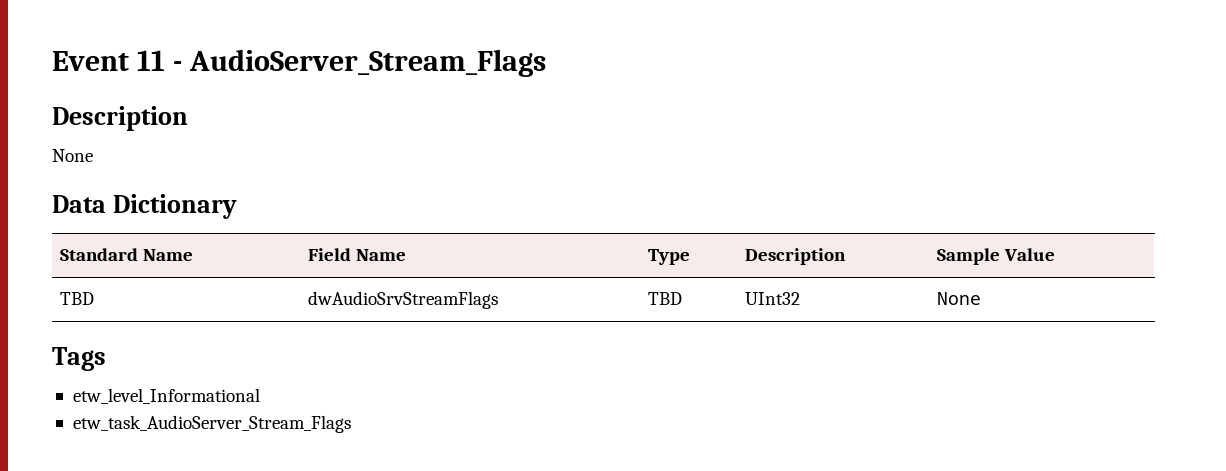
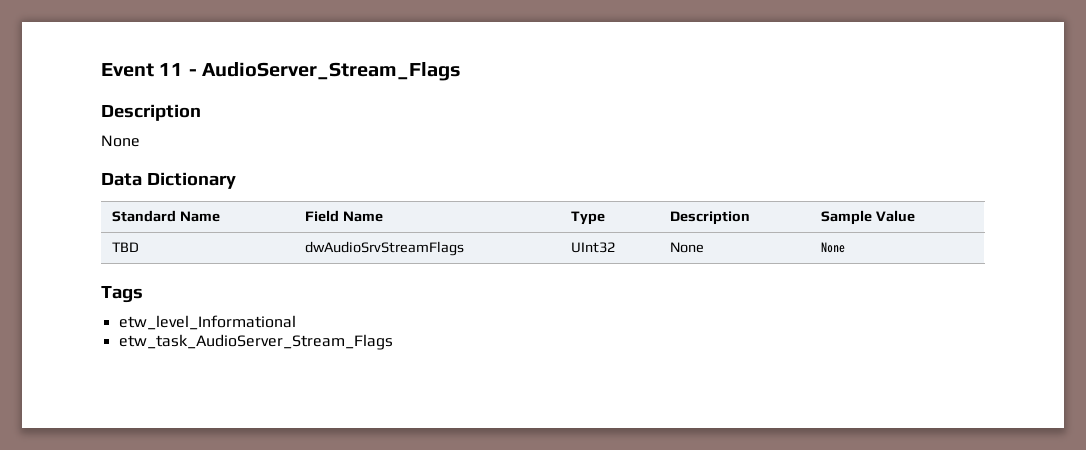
[648,292,683,305] [745,292,801,305] TBD | UInt32 -> [571,242,616,253] [670,242,705,253] UInt32 | None

